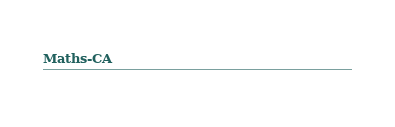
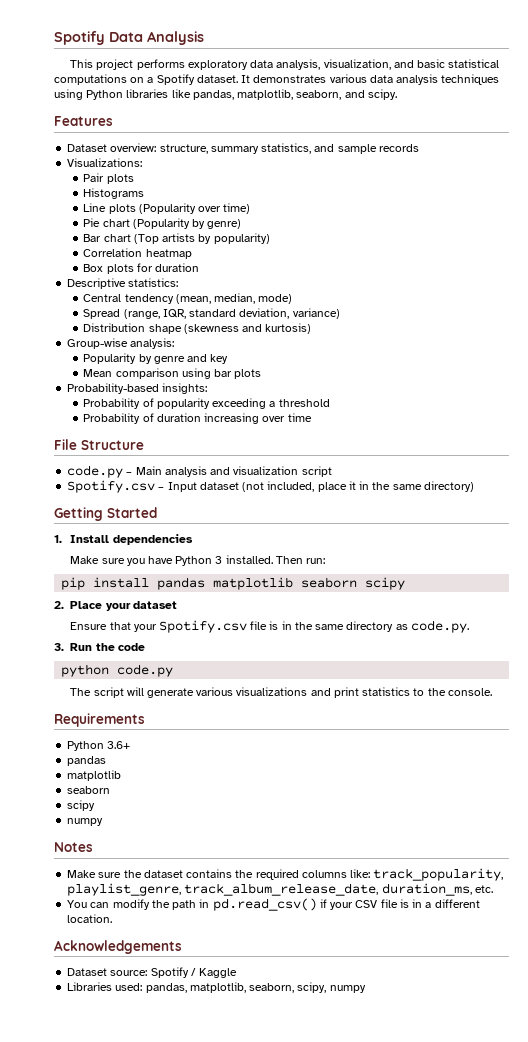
[43,53,113,63] Maths-CA -> [54,31,204,45] [70,59,500,70] [54,74,500,85] [54,89,397,100] [54,116,113,126] [67,143,419,154] [67,158,143,167] [83,173,134,184] [83,188,145,199] [83,203,251,214] [83,218,242,229] [83,233,270,244] [83,248,192,259] [83,263,200,274] [67,278,179,289] [83,293,293,304] [83,308,340,319] [83,323,312,334] [67,338,175,349] [83,353,229,364] [83,368,262,379] [67,383,208,394] [83,398,330,409] [83,413,312,424] [54,439,144,450] [67,465,332,478] [67,480,474,493] [54,507,157,521] [54,534,193,545] [70,555,326,566] [61,577,406,590] [54,601,177,611] [70,620,469,633] [54,643,145,651] [61,664,174,677] [70,687,492,698] [54,713,145,727] [67,741,131,751] [67,756,107,766] [67,770,122,781] [67,786,111,794] [67,800,96,811] [67,818,104,826] [54,842,93,852] [67,868,504,881] [67,883,493,896] [67,898,480,911] [67,914,113,923] [54,940,182,954] [67,967,238,978] [67,982,366,993] Spotify Data Analysis // This project performs exploratory data analysis, visualization, and basic statistical computations on a Spotify dataset. It demonstrates various data analysis techniques using Python libraries like pandas, matplotlib, seaborn, and scipy. // Features // Dataset overview: structure, summary statistics, and sample records // Visualizations: // Pair plots // Histograms // Line plots (Popularity over time) // Pie chart (Popularity by genre) // Bar chart (Top artists by popularity) // Correlation heatmap // Box plots for duration // Descriptive statistics: // Central tendency (mean, median, mode) // Spread (range, IQR, standard deviation, variance) // Distribution shape (skewness and kurtosis) // Group-wise analysis: // Popularity by genre and key // Mean comparison using bar plots // Probability-based insights: // Probability of popularity exceeding a threshold // Probability of duration increasing over time // File Structure // code.py – Main analysis and visualization script // Spotify.csv – Input dataset (not included, place it in the same directory) // Getting Started // 1. Install dependencies // Make sure you have Python 3 installed. Then run: // pip install pandas matplotlib seaborn scipy // 2. Place your dataset // Ensure that your Spotify.csv file is in the same directory as code.py. // 3. Run the code // python code.py // The script will generate various visualizations and print statistics to the console. // Requirements // Python 3.6+ // pandas // matplotlib // seaborn // scipy // numpy // Notes // Make sure the dataset contains the required columns like: track_popularity, playlist_genre, track_album_release_date, duration_ms, etc. // You can modify the path in pd.read_csv() if your CSV file is in a different location. // Acknowledgements // Dataset source: Spotify / Kaggle // Libraries used: pandas, matplotlib, seaborn, scipy, numpy

